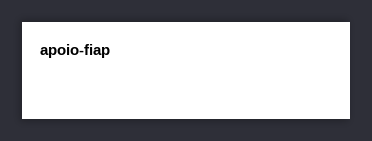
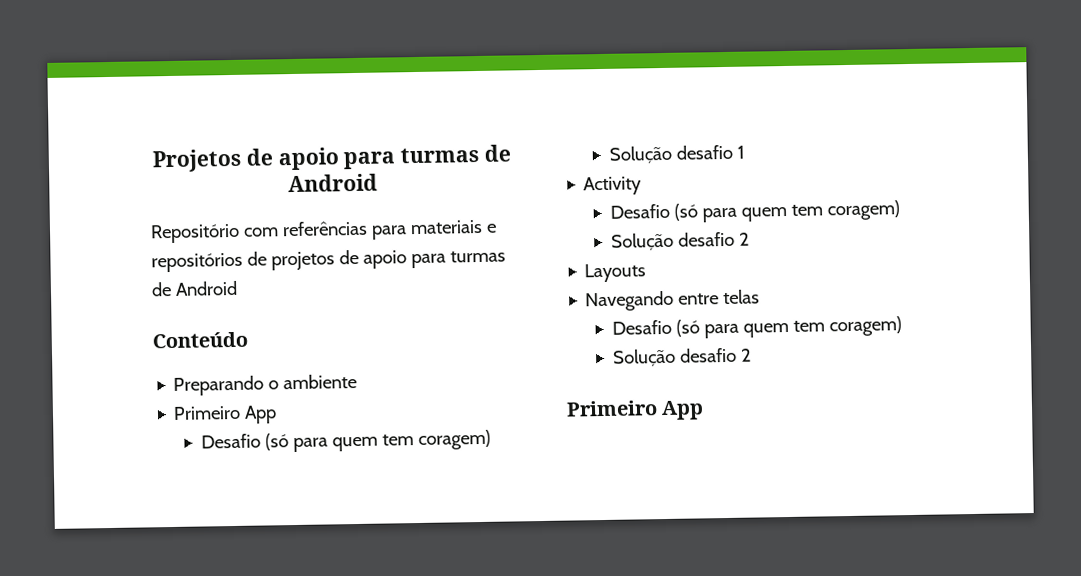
[40,44,110,58] apoio-fiap -> [152,144,511,173] [287,173,378,193] [150,219,497,244] [151,249,506,273] [151,280,238,297] [152,331,248,349] [173,373,358,396] [173,405,278,424] [200,429,491,453] [608,144,745,164] [583,176,643,196] [609,200,900,223] [610,231,750,251] [584,263,647,283] [585,289,761,312] [611,316,902,339] [612,347,752,367] [566,400,705,421] Projetos de apoio para turmas de Android // Repositório com referências para materiais e repositórios de projetos de apoio para turmas de Android // Conteúdo // Preparando o ambiente // Primeiro App // Desafio (só para quem tem coragem) // Solução desafio 1 // Activity // Desafio (só para quem tem coragem) // Solução desafio 2 // Layouts // Navegando entre telas // Desafio (só para quem tem coragem) // Solução desafio 2 // Primeiro App

